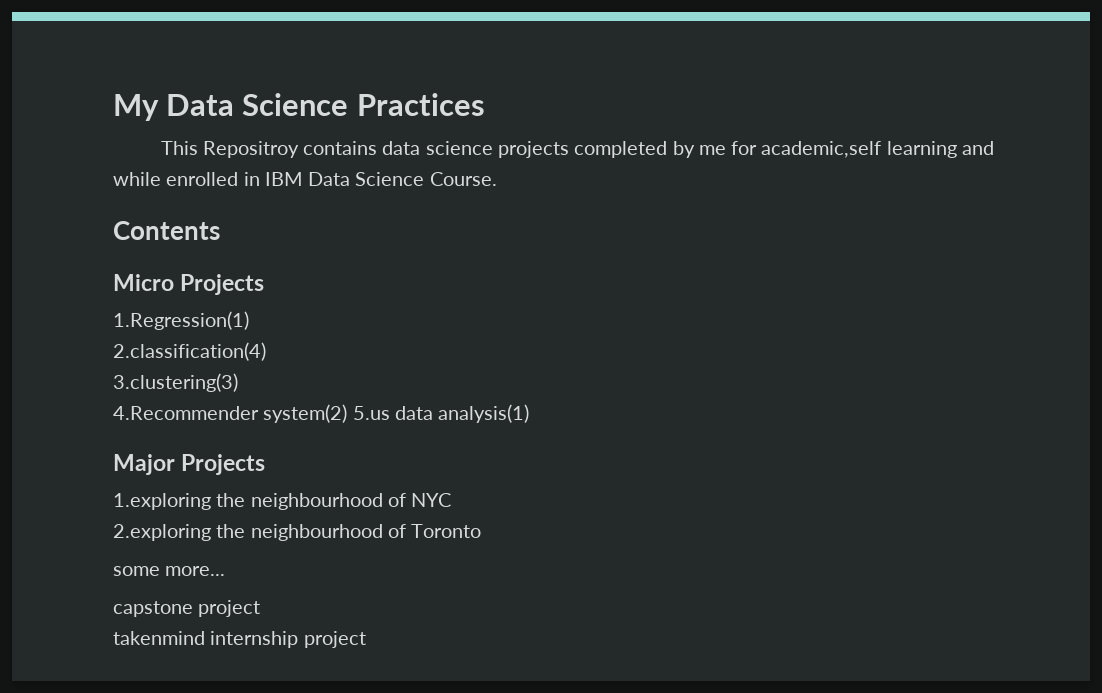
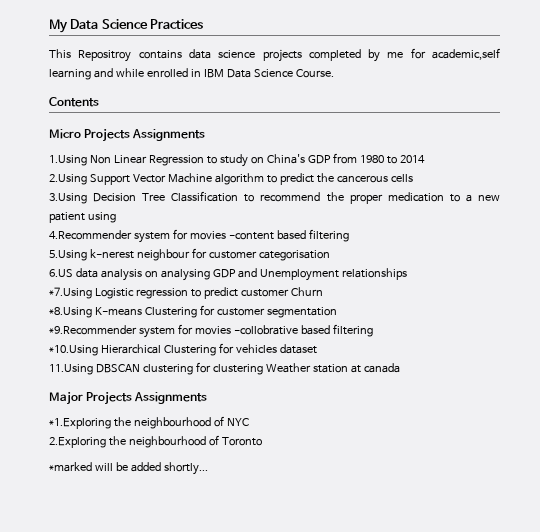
[113,311,249,330] [113,342,266,361] [113,373,238,392] [113,404,530,423] // 1.Regression(1) // 2.classification(4) // 3.clustering(3) // 4.Recommender system(2) 5.us data analysis(1) -> [132,129,206,141] [49,153,425,167] [49,173,413,185] [49,191,500,204] [49,212,116,223] [49,229,349,243] [49,248,330,261] [49,268,407,281] [49,287,323,299] [49,305,337,318] [49,324,373,338] [49,343,317,356] [49,362,400,375] Assignments // 1.Using Non Linear Regression to study on China's GDP from 1980 to 2014 // 2.Using Support Vector Machine algorithm to predict the cancerous cells // 3.Using Decision Tree Classification to recommend the proper medication to a new patient using // 4.Recommender system for movies -content based filtering // 5.Using k-nerest neighbour for customer categorisation // 6.US data analysis on analysing GDP and Unemployment relationships // *7.Using Logistic regression to predict customer Churn // *8.Using K-means Clustering for customer segmentation // *9.Recommender system for movies -collobrative based filtering // *10.Using Hierarchical Clustering for vehicles dataset // 11.Using DBSCAN clustering for clustering Weather station at canada
[113,493,211,510] // 1.exploring -> [134,392,208,404] [49,418,111,429] Assignments // *1.Exploring
[113,524,211,541] 2.exploring -> [49,437,106,448] 2.Exploring
[113,566,226,576] [113,600,261,617] [113,631,366,648] some more... // capstone project // takenmind internship project -> [49,462,208,475] *marked will be added shortly...

